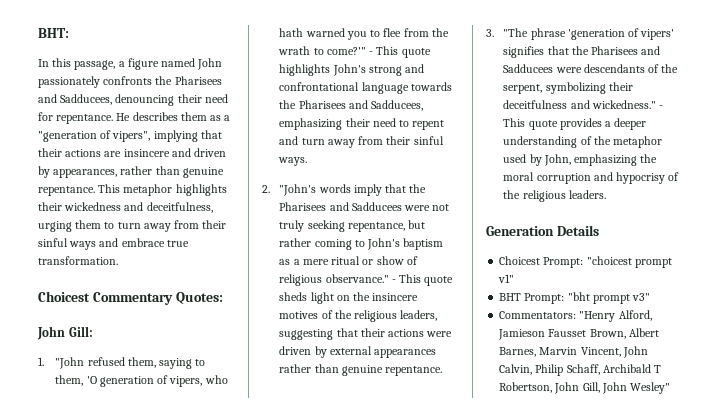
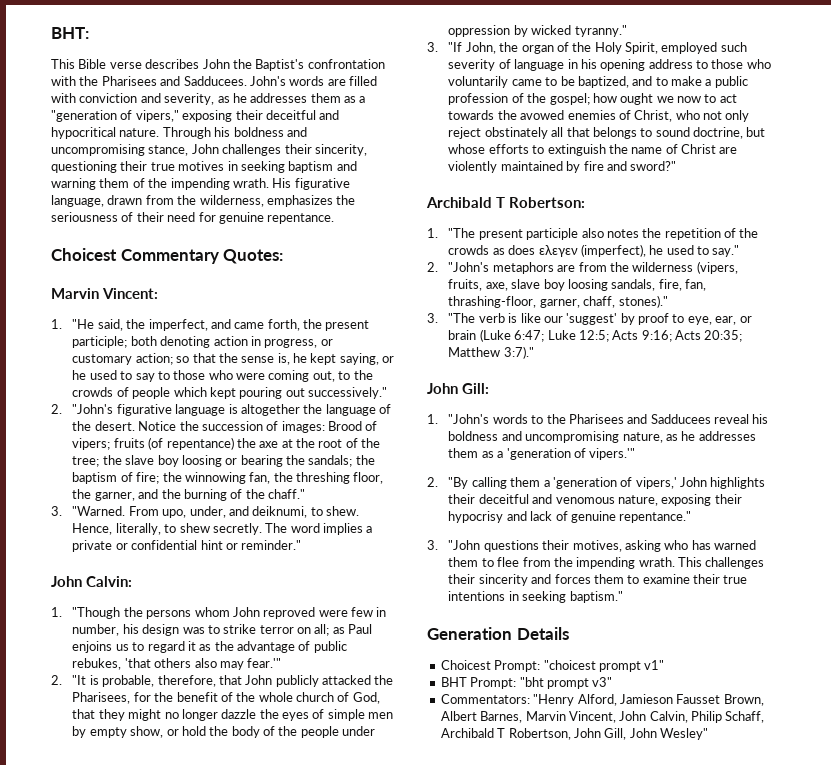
[38,58,223,70] [38,76,222,88] [38,94,228,106] [38,112,178,124] In this passage, a figure named John passionately confronts the Pharisees and Sadducees, denouncing their need for repentance. He describes -> [51,59,385,71] [51,76,377,86] [51,93,308,105] This Bible verse describes John the Baptist's confrontation with the Pharisees and Sadducees. John's words are filled with conviction and severity, as he addresses
[112,130,222,142] [38,148,227,157] [38,166,224,178] [38,184,227,196] [38,202,213,213] [38,220,227,232] [38,238,189,250] [38,256,118,265] [38,291,223,305] [37,326,93,340] [38,357,206,369] [55,375,228,387] [279,28,449,40] [278,46,431,58] [279,64,425,76] [279,82,452,94] [279,100,424,111] [279,118,445,130] [279,136,444,148] [278,157,308,166] [262,184,427,196] [279,202,450,211] [279,220,426,232] [279,238,444,250] [279,256,418,265] [279,274,454,286] [279,292,419,304] [279,310,438,322] [279,328,453,340] [279,346,437,358] [279,364,443,376] [486,28,675,40] [503,46,661,58] [503,64,679,73] [503,82,633,94] [503,100,664,109] [503,118,647,130] [503,136,663,148] [503,154,658,166] [503,172,680,184] [503,190,606,202] vipers", implying that their actions are insincere and driven by appearances, rather than genuine repentance. This metaphor highlights their wickedness and deceitfulness, urging them to turn away from their sinful ways and embrace true transformation. // Choicest Commentary Quotes: // John Gill: // 1. "John refused them, saying to them, 'O generation of vipers, who hath warned you to flee from the wrath to come?'" - This quote highlights John's strong and confrontational language towards the Pharisees and Sadducees, emphasizing their need to repent and turn away from their sinful ways. // 2. "John's words imply that the Pharisees and Sadducees were not truly seeking repentance, but rather coming to John's baptism as a mere ritual or show of religious observance." - This quote sheds light on the insincere motives of the religious leaders, suggesting that their actions were driven by external appearances rather than genuine repentance. // 3. "The phrase 'generation of vipers' signifies that the Pharisees and Sadducees were descendants of the serpent, symbolizing their deceitfulness and wickedness." - This quote provides a deeper understanding of the metaphor used by John, emphasizing the moral corruption and hypocrisy of the religious leaders. -> [135,110,340,122] [51,127,307,139] [51,144,367,156] [51,161,357,173] [51,178,350,190] [51,195,356,207] [51,212,335,224] [51,248,284,264] [51,288,158,299] [51,319,370,331] [72,336,333,348] [72,353,395,365] [72,370,373,382] [72,387,388,399] [51,404,392,416] [72,421,378,433] [72,437,381,450] [72,455,375,467] [72,472,384,484] [72,489,306,501] [51,506,360,518] [72,523,373,535] [72,540,302,552] [51,576,132,587] [51,607,387,619] [72,624,373,636] [72,641,347,653] [72,658,282,670] [51,675,394,687] [72,692,380,704] [72,709,394,721] [72,726,376,738] [448,25,627,37] [427,42,747,54] [448,59,771,71] [448,76,748,88] [448,93,737,105] [448,110,750,122] [448,127,766,139] [448,144,738,156] [448,161,677,173] [426,197,585,208] [427,228,759,240] [448,244,740,257] [427,261,738,274] [448,279,707,291] [448,295,668,308] [427,313,752,325] [448,329,743,342] [448,346,534,359] [427,383,489,394] [427,414,769,424] [448,431,756,443] [448,448,636,460] [427,477,766,489] [448,494,742,506] [448,511,692,523] [427,540,757,552] [448,557,765,569] [448,574,748,586] [448,591,623,603] vipers," exposing their deceitful and hypocritical nature. Through his boldness and uncompromising stance, John challenges their sincerity, questioning their true motives in seeking baptism and warning them of the impending wrath. His figurative language, drawn from the wilderness, emphasizes the seriousness of their need for genuine repentance. // Choicest Commentary Quotes: // Marvin Vincent: // 1. "He said, the imperfect, and came forth, the present participle; both denoting action in progress, or customary action; so that the sense is, he kept saying, or he used to say to those who were coming out, to the crowds of people which kept pouring out successively." // 2. "John's figurative language is altogether the language of the desert. Notice the succession of images: Brood of vipers; fruits (of repentance) the axe at the root of the tree; the slave boy loosing or bearing the sandals; the baptism of fire; the winnowing fan, the threshing floor, the garner, and the burning of the chaff." // 3. "Warned. From upo, under, and deiknumi, to shew. Hence, literally, to shew secretly. The word implies a private or confidential hint or reminder." // John Calvin: // 1. "Though the persons whom John reproved were few in number, his design was to strike terror on all; as Paul enjoins us to regard it as the advantage of public rebukes, 'that others also may fear.'" // 2. "It is probable, therefore, that John publicly attacked the Pharisees, for the benefit of the whole church of God, that they might no longer dazzle the eyes of simple men by empty show, or hold the body of the people under oppression by wicked tyranny." // 3. "If John, the organ of the Holy Spirit, employed such severity of language in his opening address to those who voluntarily came to be baptized, and to make a public profession of the gospel; how ought we now to act towards the avowed enemies of Christ, who not only reject obstinately all that belongs to sound doctrine, but whose efforts to extinguish the name of Christ are violently maintained by fire and sword?" // Archibald T Robertson: // 1. "The present participle also notes the repetition of the crowds as does ελεγεν (imperfect), he used to say." // 2. "John's metaphors are from the wilderness (vipers, fruits, axe, slave boy loosing sandals, fire, fan, thrashing-floor, garner, chaff, stones)." // 3. "The verb is like our 'suggest' by proof to eye, ear, or brain (Luke 6:47; Luke 12:5; Acts 9:16; Acts 20:35; Matthew 3:7)." // John Gill: // 1. "John's words to the Pharisees and Sadducees reveal his boldness and uncompromising nature, as he addresses them as a 'generation of vipers.'" // 2. "By calling them a 'generation of vipers,' John highlights their deceitful and venomous nature, exposing their hypocrisy and lack of genuine repentance." // 3. "John questions their motives, asking who has warned them to flee from the impending wrath. This challenges their sincerity and forces them to examine their true intentions in seeking baptism."

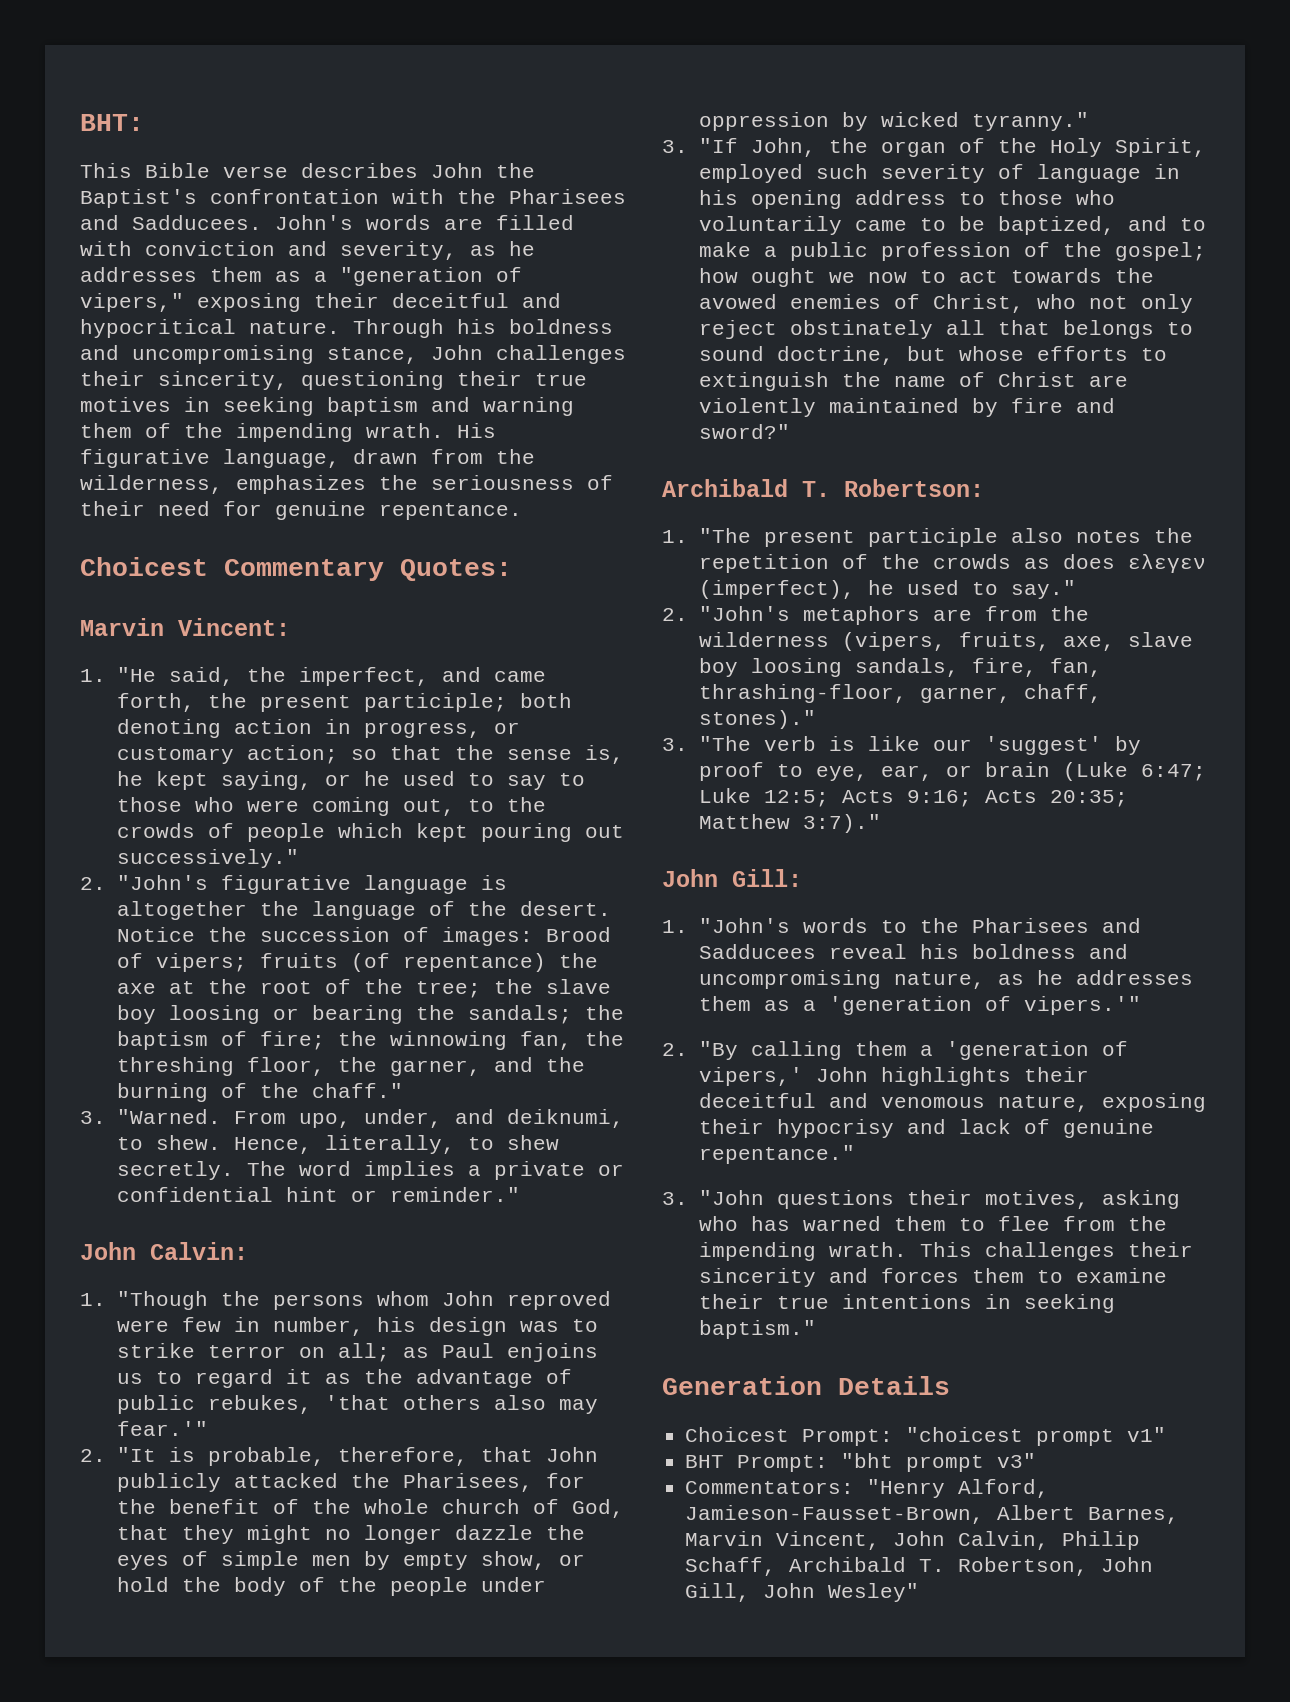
[496,197,505,208] T -> [802,481,830,497] T.
[619,694,764,706] Jamieson Fausset Brown, -> [685,1505,985,1524] Jamieson-Fausset-Brown,
[497,728,506,738] T -> [919,1559,946,1572] T.

